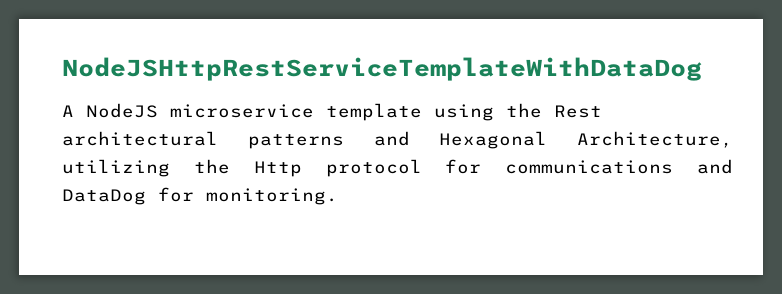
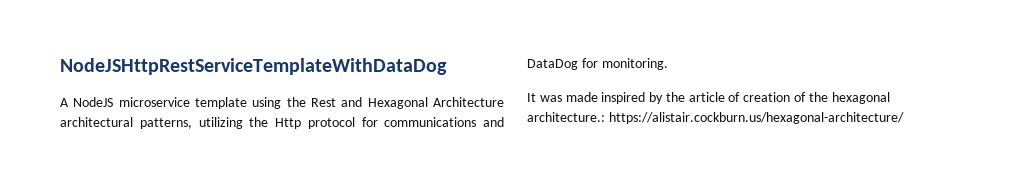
[62,131,733,149] architectural patterns and Hexagonal Architecture, -> [341,97,504,109] [60,117,192,129] and Hexagonal Architecture architectural patterns,
(338, 196) none -> [527,92,890,104] [527,112,904,124] // It was made inspired by the article of creation of the hexagonal architecture.: https://alistair.cockburn.us/hexagonal-architecture/

